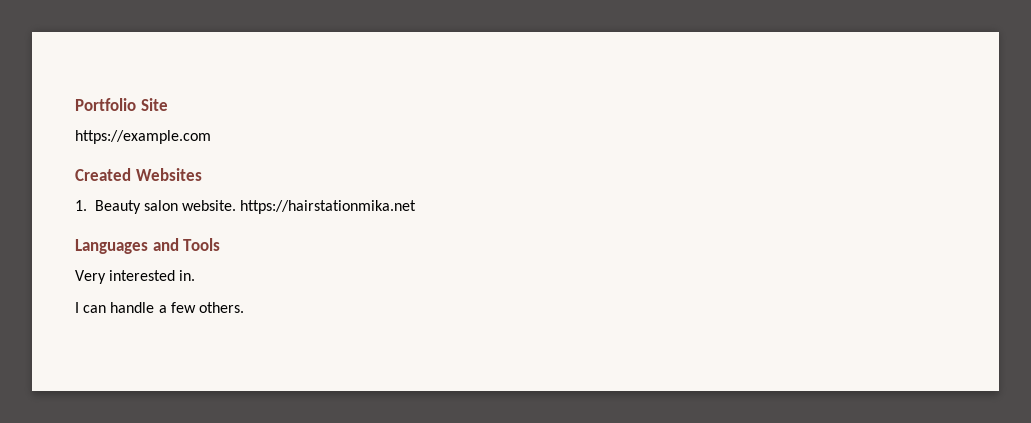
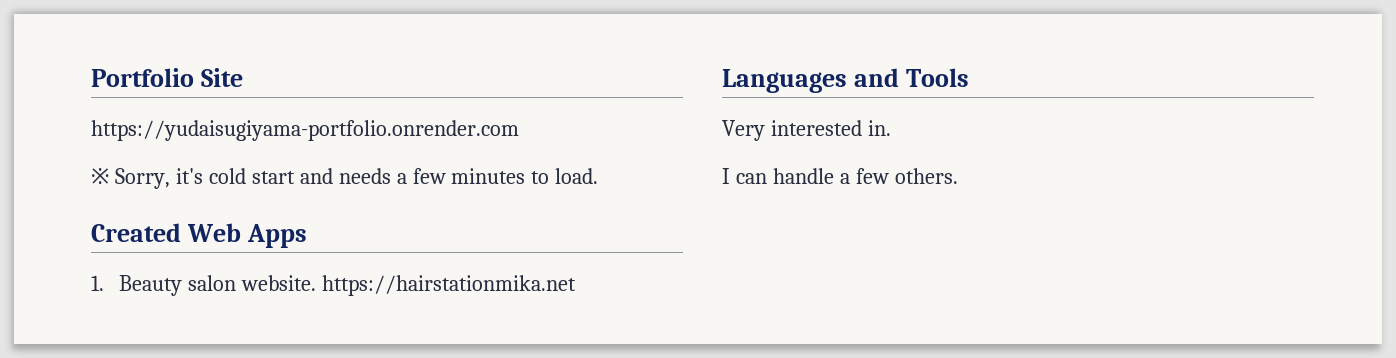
[75,130,211,144] https://example.com -> [91,120,519,141] [91,168,599,189] https://yudaisugiyama-portfolio.onrender.com // ※ Sorry, it's cold start and needs a few minutes to load.
[135,168,202,181] Websites -> [186,223,307,248] Web Apps

